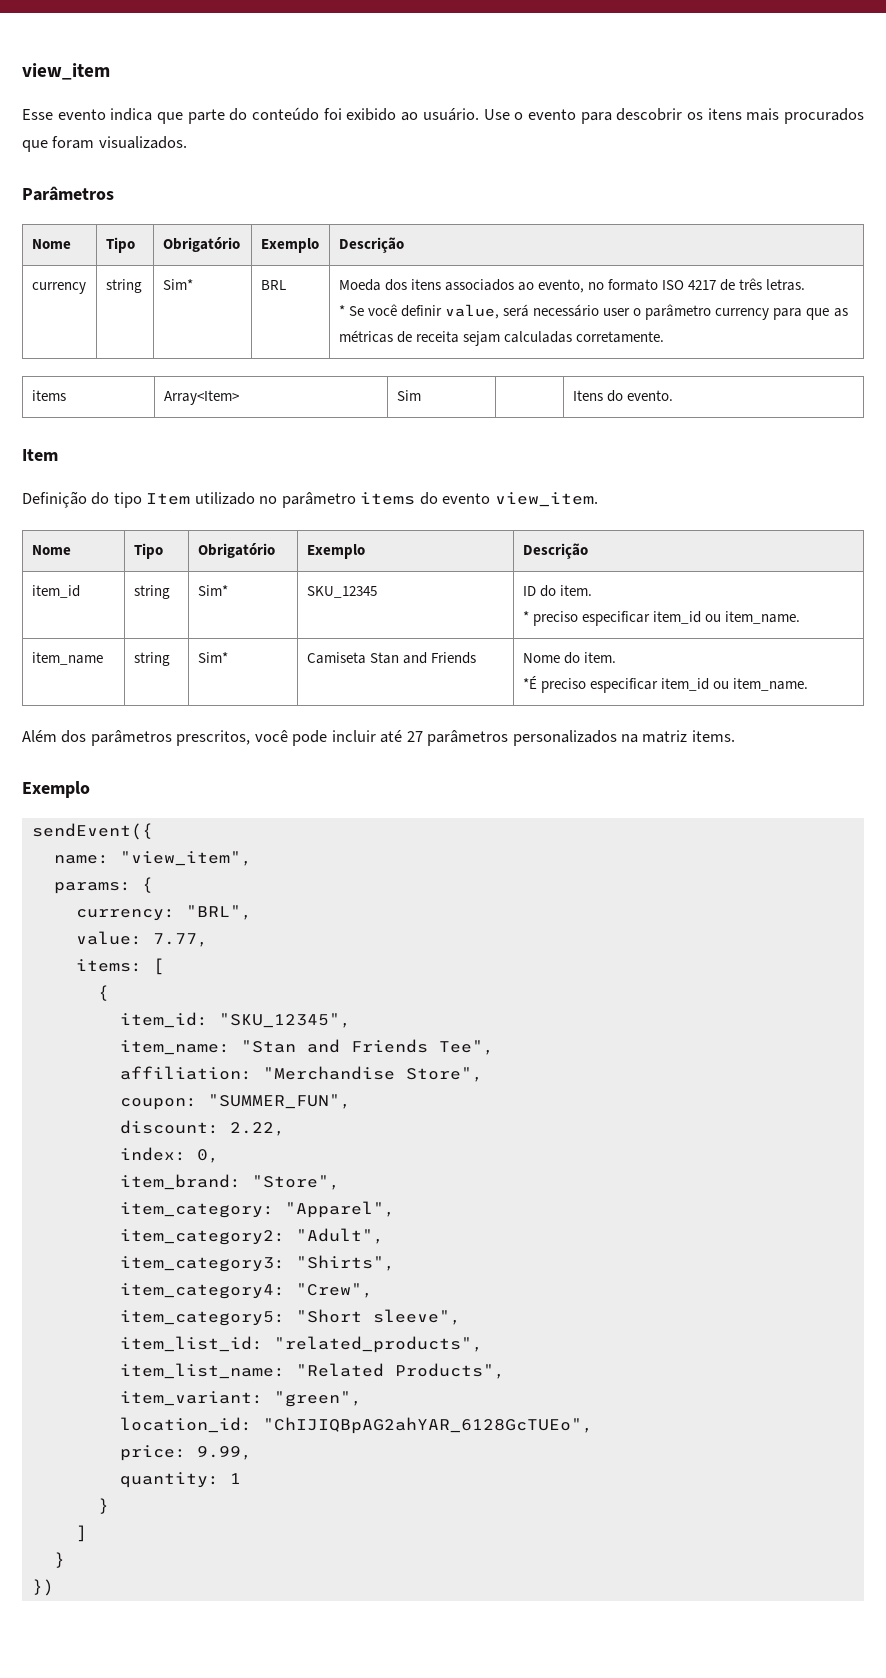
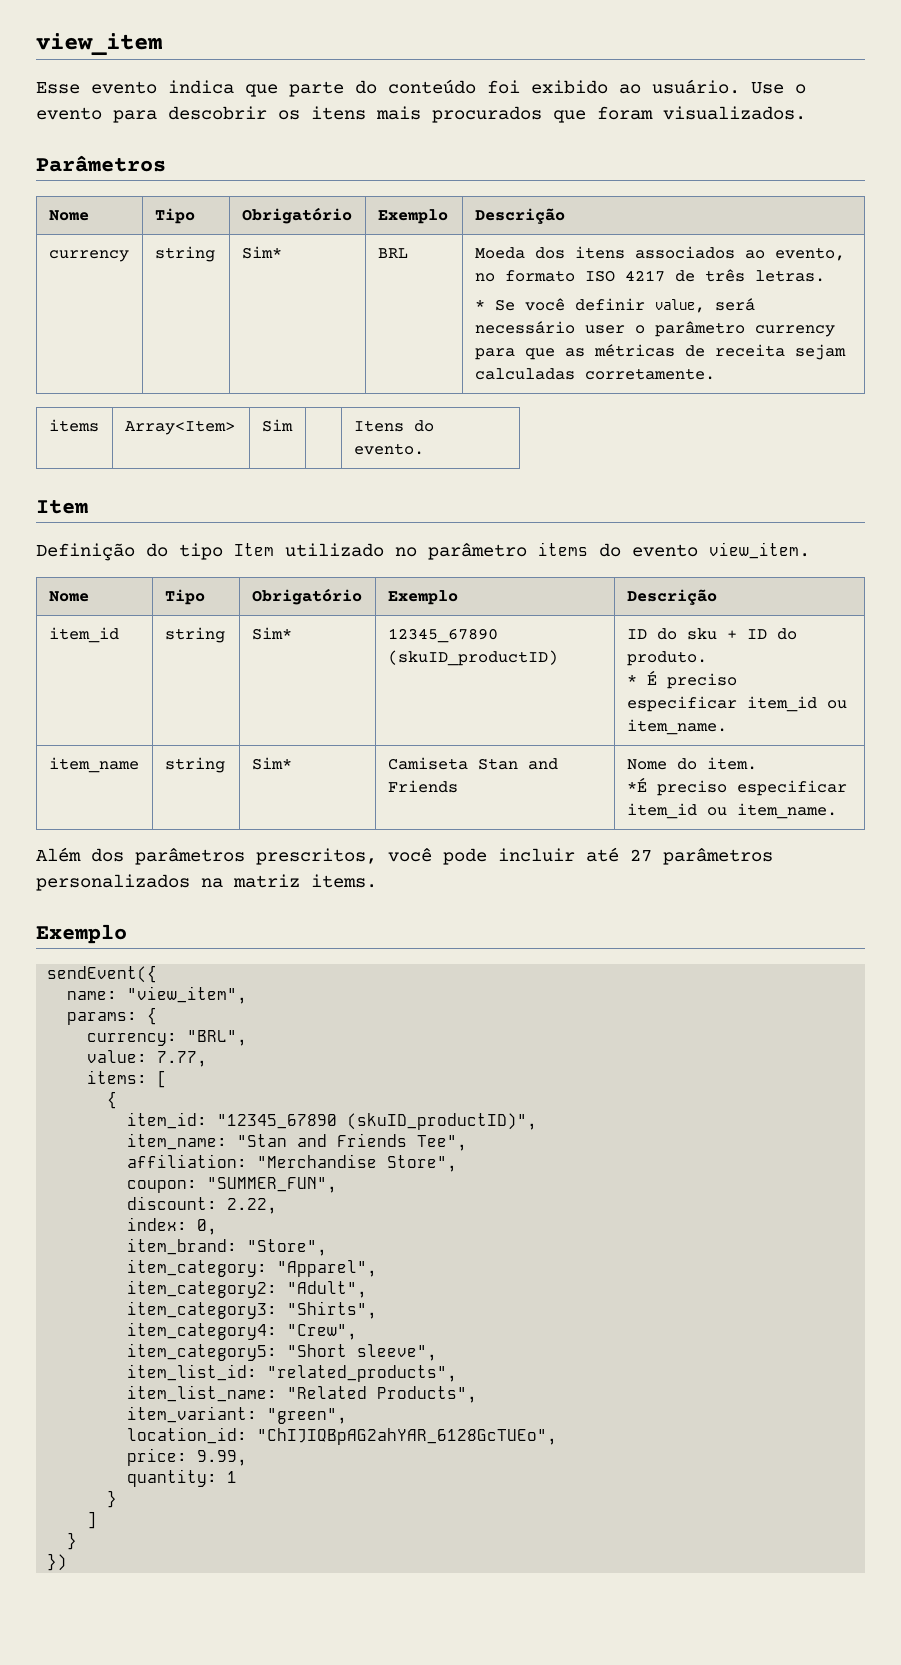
[306,586,377,598] [522,585,592,597] [522,611,529,622] SKU_12345 | ID do item. // * -> [387,628,498,643] [387,650,558,666] [626,628,797,640] [626,651,707,666] [626,670,657,685] 12345_67890 (skuID_productID) | ID do sku + ID do produto. // * É
[218,1013,351,1028] "SKU_12345", -> [217,1113,538,1130] "12345_67890 (skuID_productID)",

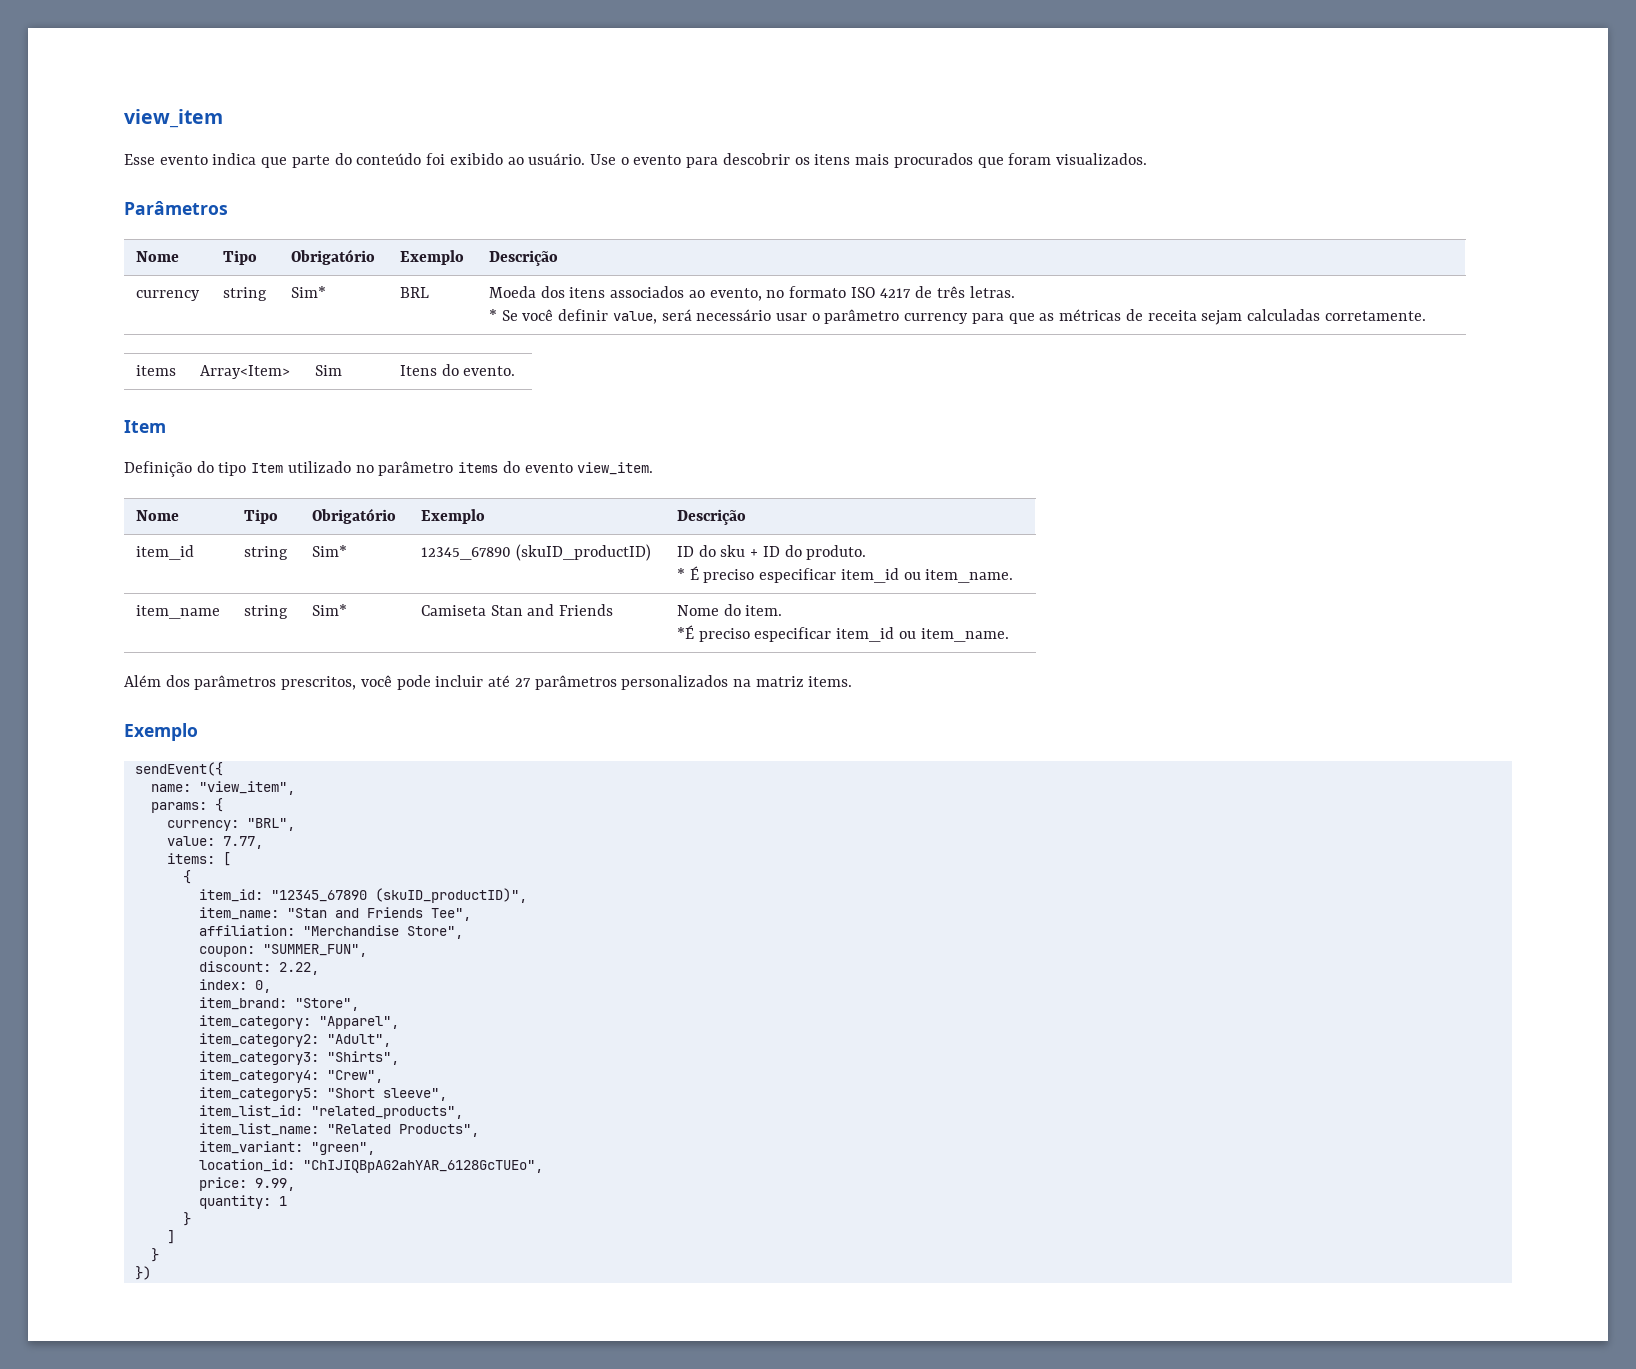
[584,325,625,334] user -> [776,313,808,321] usar

